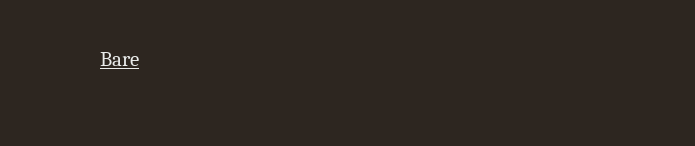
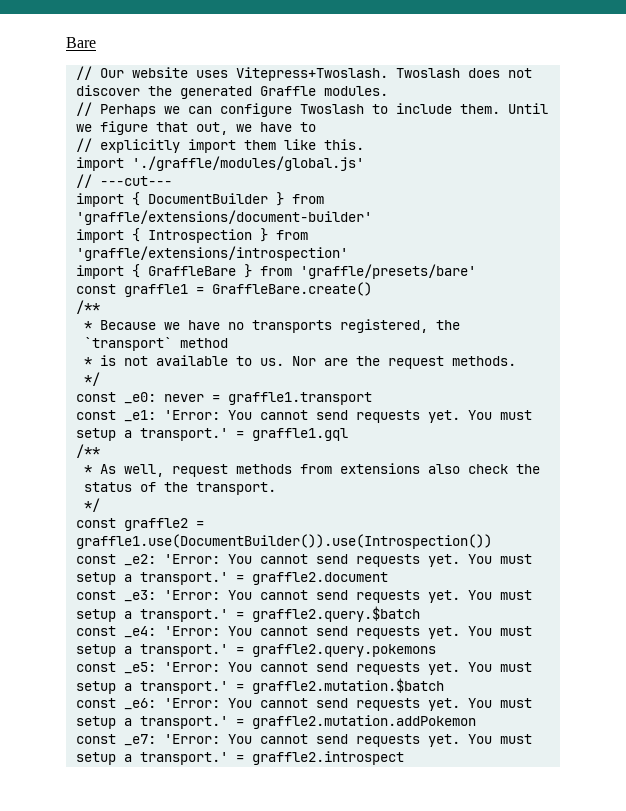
(139, 59) none -> [75,66,532,81] [75,85,388,99] [75,102,548,117] [75,121,316,135] [75,138,364,153] [75,156,364,171] [75,174,172,188] [75,192,324,207] [75,210,372,225] [75,228,308,243] [75,246,348,261] [75,264,476,279] [75,282,372,297] [75,300,100,314] [83,319,460,333] [83,337,228,351] [83,355,516,369] [83,372,100,386] [75,392,372,405] [75,410,532,423] [75,428,348,441] [75,444,100,458] [83,463,540,477] [83,482,276,495] [83,498,100,512] [75,518,204,531] [75,534,492,549] [75,554,532,567] [75,572,388,585] [75,590,532,603] [75,606,420,622] [75,626,532,639] [75,644,436,657] [75,662,532,675] [75,678,444,694] [75,698,532,711] [75,715,476,729] [75,734,532,747] [75,751,404,765] // // Our website uses Vitepress+Twoslash. Twoslash does not discover the generated Graffle modules. // // Perhaps we can configure Twoslash to include them. Until we figure that out, we have to // // explicitly import them like this. // import './graffle/modules/global.js' // // ---cut--- // import { DocumentBuilder } from 'graffle/extensions/document-builder' // import { Introspection } from 'graffle/extensions/introspection' // import { GraffleBare } from 'graffle/presets/bare' // const graffle1 = GraffleBare.create() // /** // * Because we have no transports registered, the `transport` method // * is not available to us. Nor are the request methods. // */ // const _e0: never = graffle1.transport // const _e1: 'Error: You cannot send requests yet. You must setup a transport.' = graffle1.gql // /** // * As well, request methods from extensions also check the status of the transport. // */ // const graffle2 = graffle1.use(DocumentBuilder()).use(Introspection()) // const _e2: 'Error: You cannot send requests yet. You must setup a transport.' = graffle2.document // const _e3: 'Error: You cannot send requests yet. You must setup a transport.' = graffle2.query.$batch // const _e4: 'Error: You cannot send requests yet. You must setup a transport.' = graffle2.query.pokemons // const _e5: 'Error: You cannot send requests yet. You must setup a transport.' = graffle2.mutation.$batch // const _e6: 'Error: You cannot send requests yet. You must setup a transport.' = graffle2.mutation.addPokemon // const _e7: 'Error: You cannot send requests yet. You must setup a transport.' = graffle2.introspect

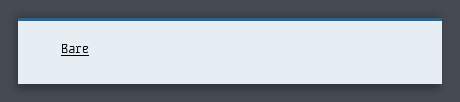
[75,66,532,81] [75,85,388,99] [75,102,548,117] [75,121,316,135] [75,138,364,153] [75,156,364,171] [75,174,172,188] [75,192,324,207] [75,210,372,225] [75,228,308,243] [75,246,348,261] [75,264,476,279] [75,282,372,297] [75,300,100,314] [83,319,460,333] [83,337,228,351] [83,355,516,369] [83,372,100,386] [75,392,372,405] [75,410,532,423] [75,428,348,441] [75,444,100,458] [83,463,540,477] [83,482,276,495] [83,498,100,512] [75,518,204,531] [75,534,492,549] [75,554,532,567] [75,572,388,585] [75,590,532,603] [75,606,420,622] [75,626,532,639] [75,644,436,657] [75,662,532,675] [75,678,444,694] [75,698,532,711] [75,715,476,729] [75,734,532,747] [75,751,404,765] // // Our website uses Vitepress+Twoslash. Twoslash does not discover the generated Graffle modules. // // Perhaps we can configure Twoslash to include them. Until we figure that out, we have to // // explicitly import them like this. // import './graffle/modules/global.js' // // ---cut--- // import { DocumentBuilder } from 'graffle/extensions/document-builder' // import { Introspection } from 'graffle/extensions/introspection' // import { GraffleBare } from 'graffle/presets/bare' // const graffle1 = GraffleBare.create() // /** // * Because we have no transports registered, the `transport` method // * is not available to us. Nor are the request methods. // */ // const _e0: never = graffle1.transport // const _e1: 'Error: You cannot send requests yet. You must setup a transport.' = graffle1.gql // /** // * As well, request methods from extensions also check the status of the transport. // */ // const graffle2 = graffle1.use(DocumentBuilder()).use(Introspection()) // const _e2: 'Error: You cannot send requests yet. You must setup a transport.' = graffle2.document // const _e3: 'Error: You cannot send requests yet. You must setup a transport.' = graffle2.query.$batch // const _e4: 'Error: You cannot send requests yet. You must setup a transport.' = graffle2.query.pokemons // const _e5: 'Error: You cannot send requests yet. You must setup a transport.' = graffle2.mutation.$batch // const _e6: 'Error: You cannot send requests yet. You must setup a transport.' = graffle2.mutation.addPokemon // const _e7: 'Error: You cannot send requests yet. You must setup a transport.' = graffle2.introspect -> (89, 48) none

